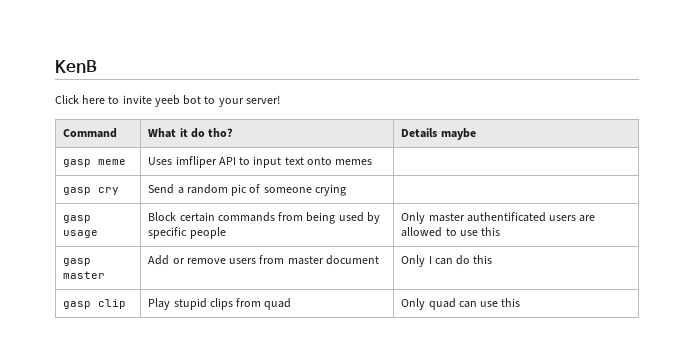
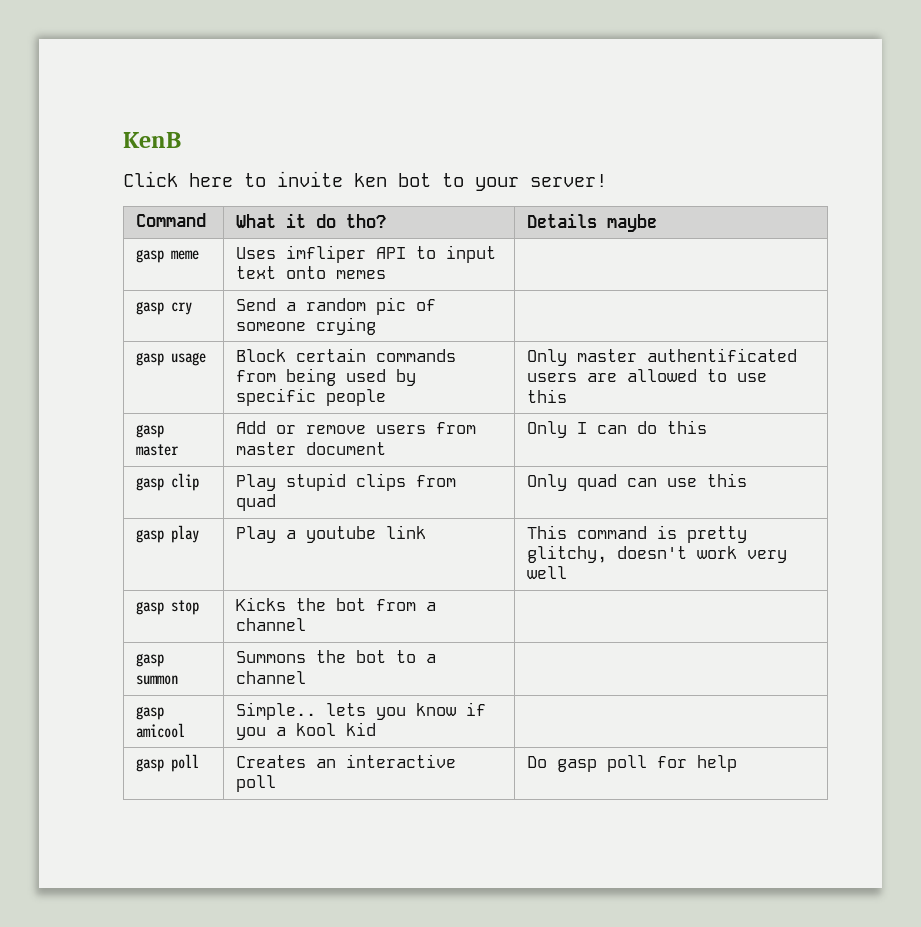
[154,95,180,107] yeeb -> [354,173,387,187] ken
(521, 302) none -> [135,525,199,543] [235,525,426,543] [526,525,747,543] [526,545,787,563] [526,566,567,579] [135,600,199,615] [235,597,436,611] [235,618,306,631] [135,653,164,667] [135,675,178,685] [235,650,436,663] [235,671,306,684] [135,706,164,720] [135,723,185,738] [235,702,486,720] [235,722,376,740] [135,754,199,772] [235,754,456,768] [235,775,276,792] [526,755,737,772] // gasp play | Play a youtube link | This command is pretty glitchy, doesn't work very well // gasp stop | Kicks the bot from a channel | // gasp summon | Summons the bot to a channel | // gasp amicool | Simple.. lets you know if you a kool kid | // gasp poll | Creates an interactive poll | Do gasp poll for help

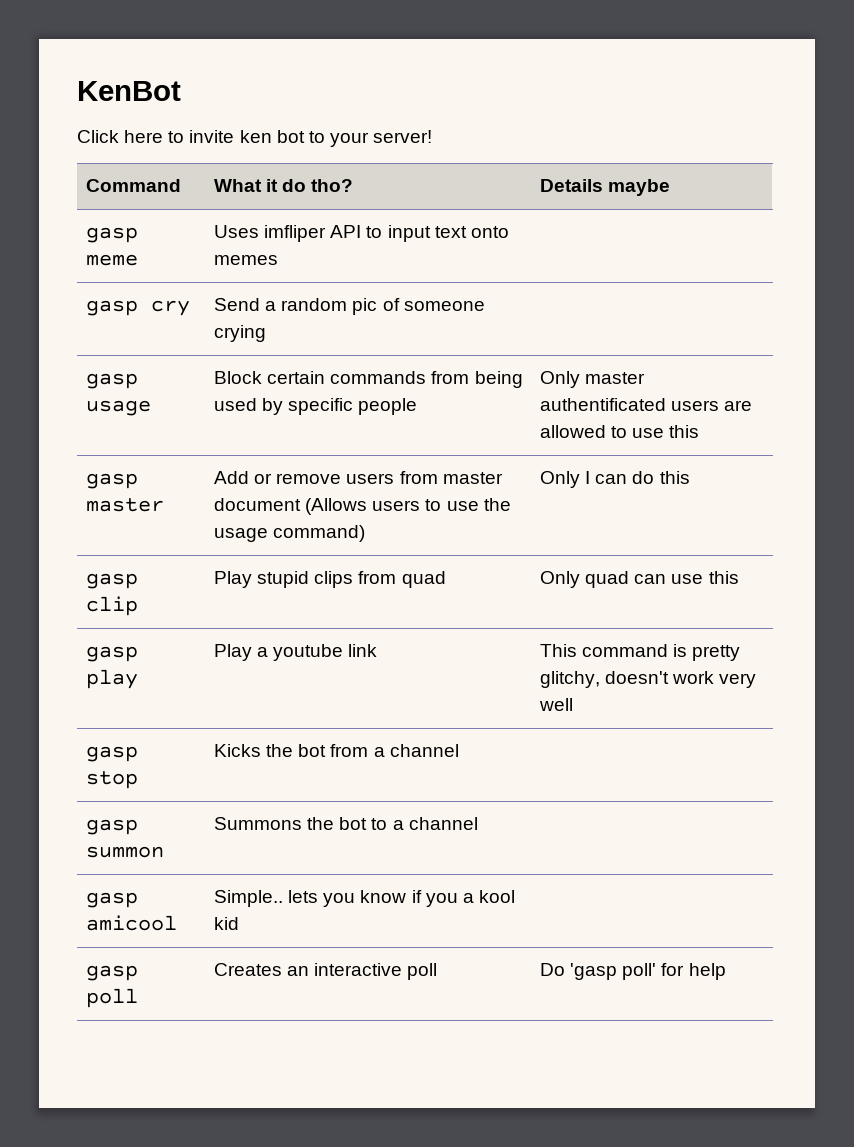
[123,132,181,148] KenB -> [77,81,181,101] KenBot
(386, 448) none -> [305,498,511,515] [213,525,366,542] (Allows users to use the usage command)
[556,755,647,772] gasp poll -> [570,963,657,980] 'gasp poll'

